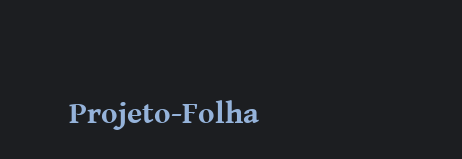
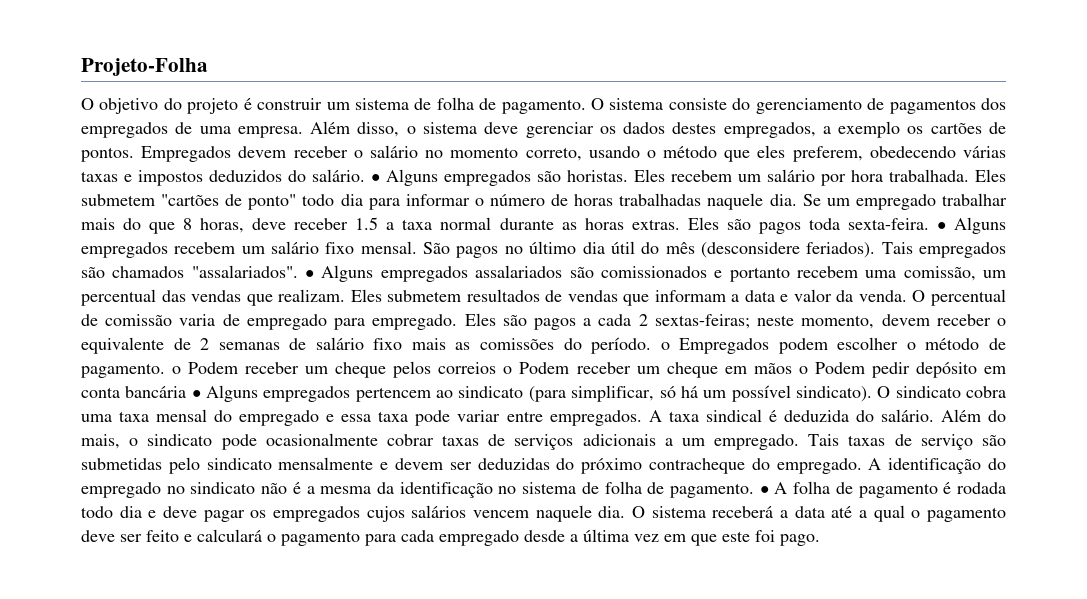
(259, 115) none -> [81,97,1007,114] [81,121,1007,138] [81,145,1006,162] [81,169,1006,186] [81,193,1007,210] [81,217,1006,234] [81,241,1007,258] [81,265,1007,282] [81,289,1006,306] [81,313,1006,330] [81,337,1006,354] [81,361,1007,378] [81,385,1007,402] [81,409,1006,426] [81,433,1006,450] [81,457,1006,474] [81,481,1006,498] [81,505,1006,522] [81,529,820,546] // O objetivo do projeto é construir um sistema de folha de pagamento. O sistema consiste do gerenciamento de pagamentos dos empregados de uma empresa. Além disso, o sistema deve gerenciar os dados destes empregados, a exemplo os cartões de pontos. Empregados devem receber o salário no momento correto, usando o método que eles preferem, obedecendo várias taxas e impostos deduzidos do salário. • Alguns empregados são horistas. Eles recebem um salário por hora trabalhada. Eles submetem "cartões de ponto" todo dia para informar o número de horas trabalhadas naquele dia. Se um empregado trabalhar mais do que 8 horas, deve receber 1.5 a taxa normal durante as horas extras. Eles são pagos toda sexta-feira. • Alguns empregados recebem um salário fixo mensal. São pagos no último dia útil do mês (desconsidere feriados). Tais empregados são chamados "assalariados". • Alguns empregados assalariados são comissionados e portanto recebem uma comissão, um percentual das vendas que realizam. Eles submetem resultados de vendas que informam a data e valor da venda. O percentual de comissão varia de empregado para empregado. Eles são pagos a cada 2 sextas-feiras; neste momento, devem receber o equivalente de 2 semanas de salário fixo mais as comissões do período. o Empregados podem escolher o método de pagamento. o Podem receber um cheque pelos correios o Podem receber um cheque em mãos o Podem pedir depósito em conta bancária • Alguns empregados pertencem ao sindicato (para simplificar, só há um possível sindicato). O sindicato cobra uma taxa mensal do empregado e essa taxa pode variar entre empregados. A taxa sindical é deduzida do salário. Além do mais, o sindicato pode ocasionalmente cobrar taxas de serviços adicionais a um empregado. Tais taxas de serviço são submetidas pelo sindicato mensalmente e devem ser deduzidas do próximo contracheque do empregado. A identificação do empregado no sindicato não é a mesma da identificação no sistema de folha de pagamento. • A folha de pagamento é rodada todo dia e deve pagar os empregados cujos salários vencem naquele dia. O sistema receberá a data até a qual o pagamento deve ser feito e calculará o pagamento para cada empregado desde a última vez em que este foi pago.

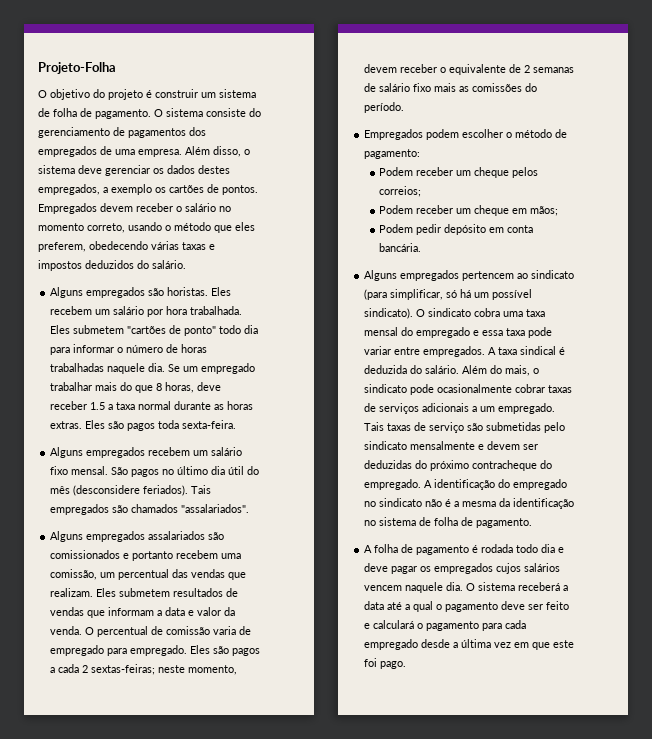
[371,174,380,182] • -> (186, 264) //
[936,222,946,230] • -> (237, 424) //
[305,270,315,278] • -> (250, 508) //
[660,342,670,350] o -> (405, 107) //
[81,363,182,378] pagamento. o -> [364,149,421,159] pagamento: //
[438,362,513,374] correios o -> [379,186,422,197] correios; //
[753,363,808,374] mãos o -> [530,206,559,216] mãos; //
[125,386,201,398] bancária • -> [379,243,422,252] bancária. //
[759,486,769,494] • -> (533, 523) //

